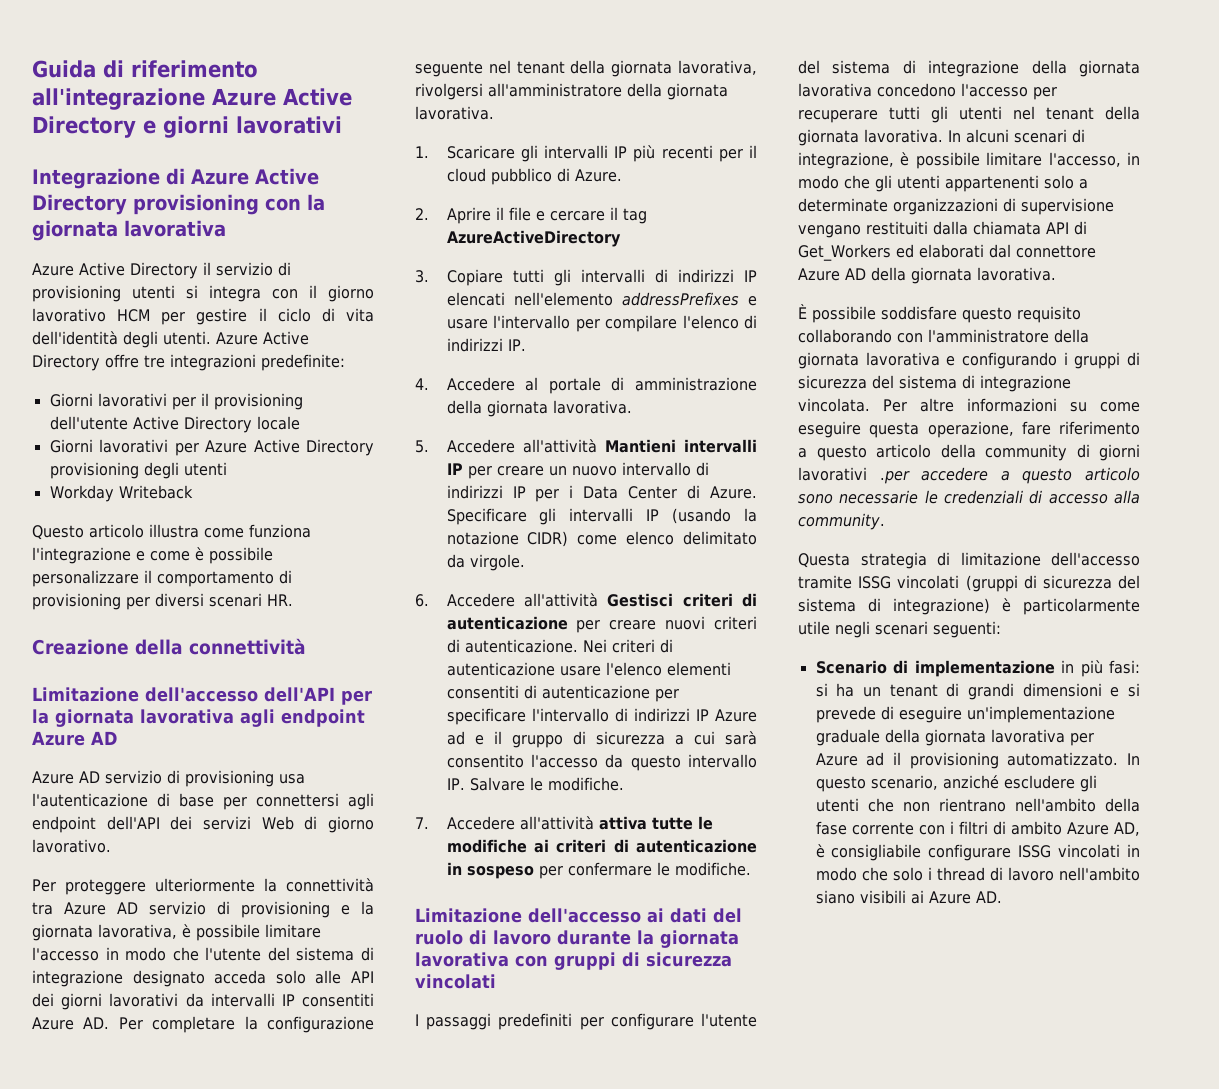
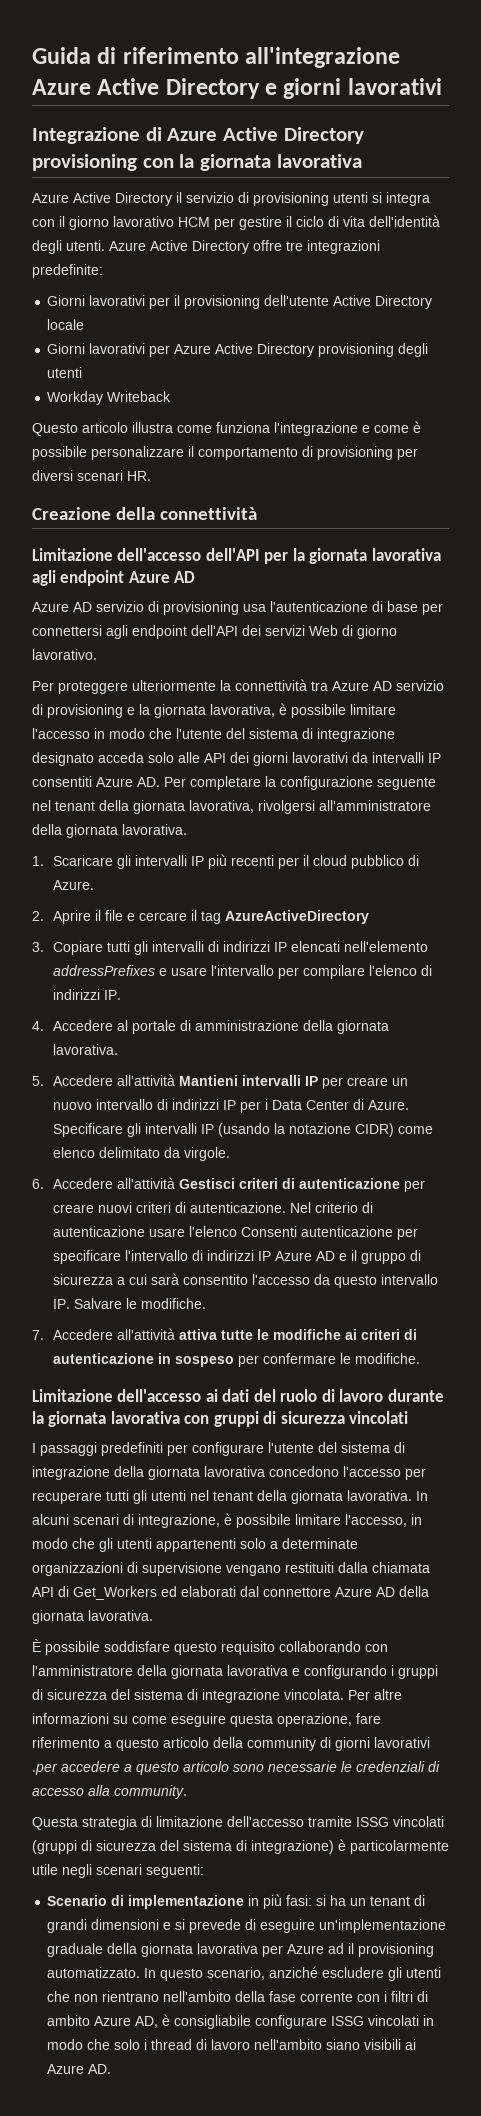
[582,639,655,653] Nei criteri -> [290,1202,359,1213] Nel criterio
[666,662,731,676] [446,685,537,699] elementi consentiti di -> [241,1226,298,1237] Consenti
[446,731,465,745] ad -> [316,1251,336,1261] AD

